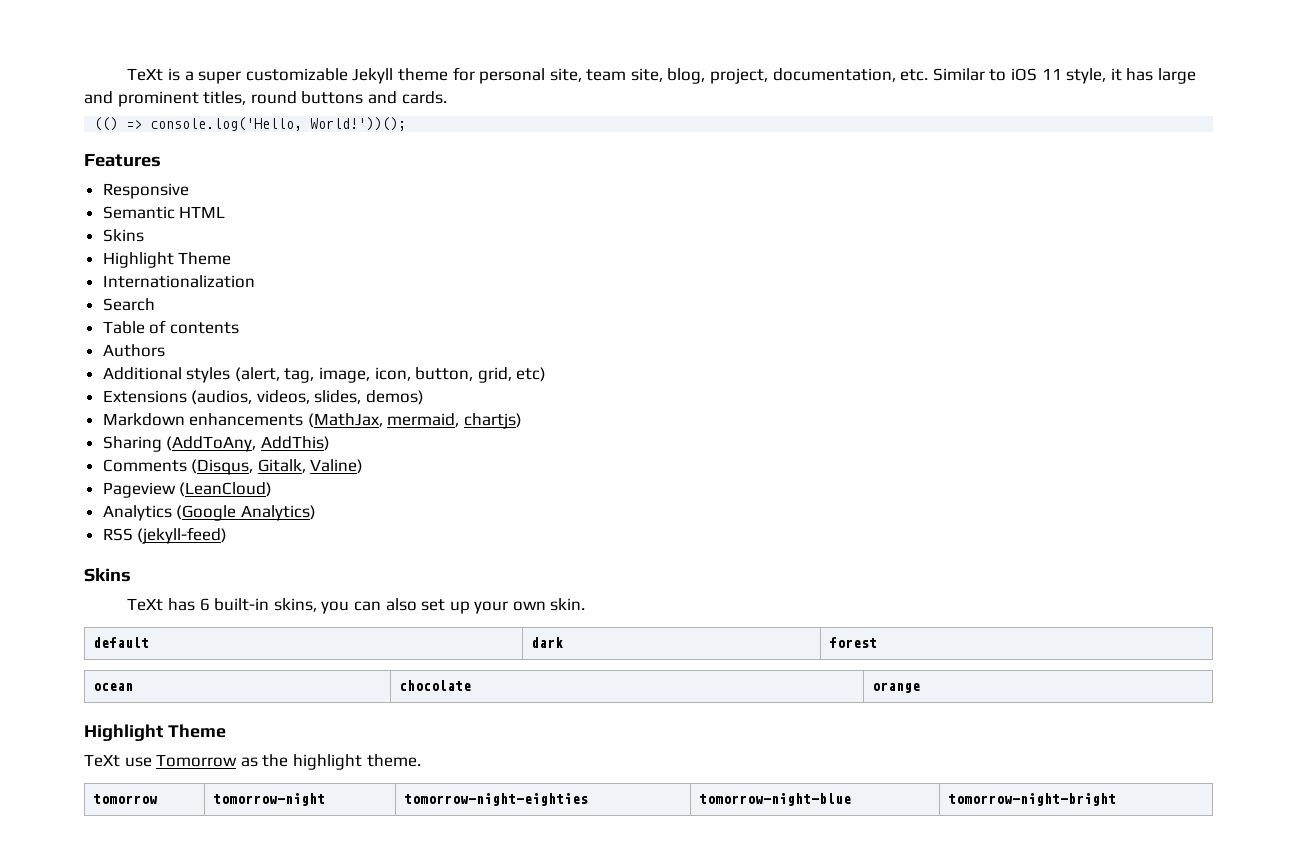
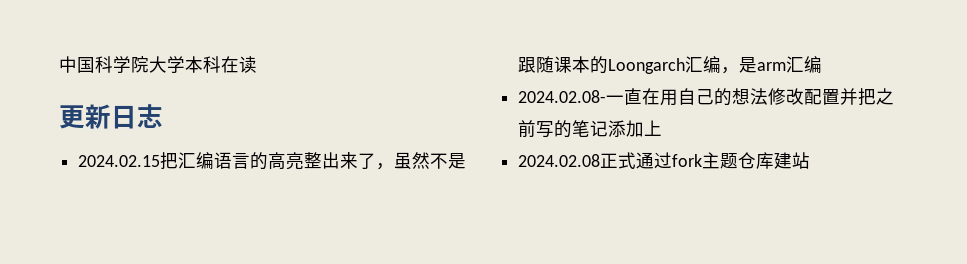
[127,67,1196,84] [84,91,447,107] [94,117,407,131] [84,154,161,167] [102,183,189,199] [102,206,226,219] [102,229,144,242] [102,252,232,268] [102,275,255,288] [102,298,155,311] [102,320,239,334] [102,344,165,357] [102,367,547,383] [102,390,425,405] [102,413,523,429] [102,436,330,452] [102,459,364,475] [102,482,273,498] [102,505,316,521] [102,527,228,544] [84,568,131,582] [127,598,586,614] [92,637,149,648] [530,637,563,648] [828,637,877,648] [92,683,133,691] [398,680,471,691] [871,682,920,693] [84,724,226,741] [84,754,421,770] [92,794,157,804] [212,793,325,806] [403,793,588,806] [698,793,851,806] [947,793,1116,806] TeXt is a super customizable Jekyll theme for personal site, team site, blog, project, documentation, etc. Similar to iOS 11 style, it has large and prominent titles, round buttons and cards. // (() => console.log('Hello, World!'))(); // Features // Responsive // Semantic HTML // Skins // Highlight Theme // Internationalization // Search // Table of contents // Authors // Additional styles (alert, tag, image, icon, button, grid, etc) // Extensions (audios, videos, slides, demos) // Markdown enhancements (MathJax, mermaid, chartjs) // Sharing (AddToAny, AddThis) // Comments (Disqus, Gitalk, Valine) // Pageview (LeanCloud) // Analytics (Google Analytics) // RSS (jekyll-feed) // Skins // TeXt has 6 built-in skins, you can also set up your own skin. // default | dark | forest // ocean | chocolate | orange // Highlight Theme // TeXt use Tomorrow as the highlight theme. // tomorrow | tomorrow-night | tomorrow-night-eighties | tomorrow-night-blue | tomorrow-night-bright -> [59,56,257,73] [59,104,163,129] [78,152,467,170] [518,56,823,74] [518,88,895,106] [518,120,663,138] [518,152,811,169] 中国科学院大学本科在读 // 更新日志 // 2024.02.15把汇编语言的高亮整出来了，虽然不是跟随课本的Loongarch汇编，是arm汇编 // 2024.02.08-一直在用自己的想法修改配置并把之前写的笔记添加上 // 2024.02.08正式通过fork主题仓库建站

